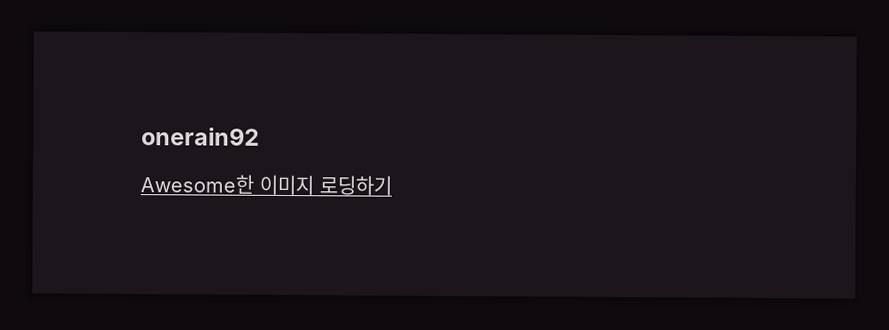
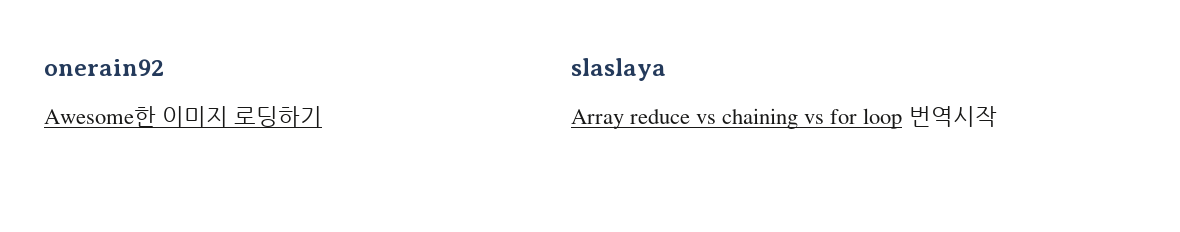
(392, 185) none -> [571,58,666,81] [571,106,997,129] // slaslaya // Array reduce vs chaining vs for loop 번역시작

